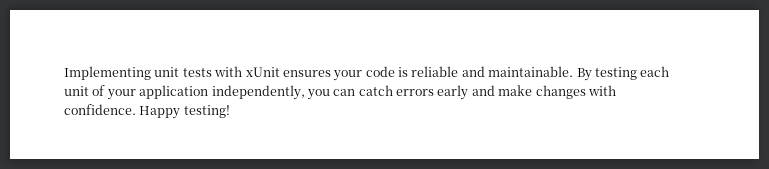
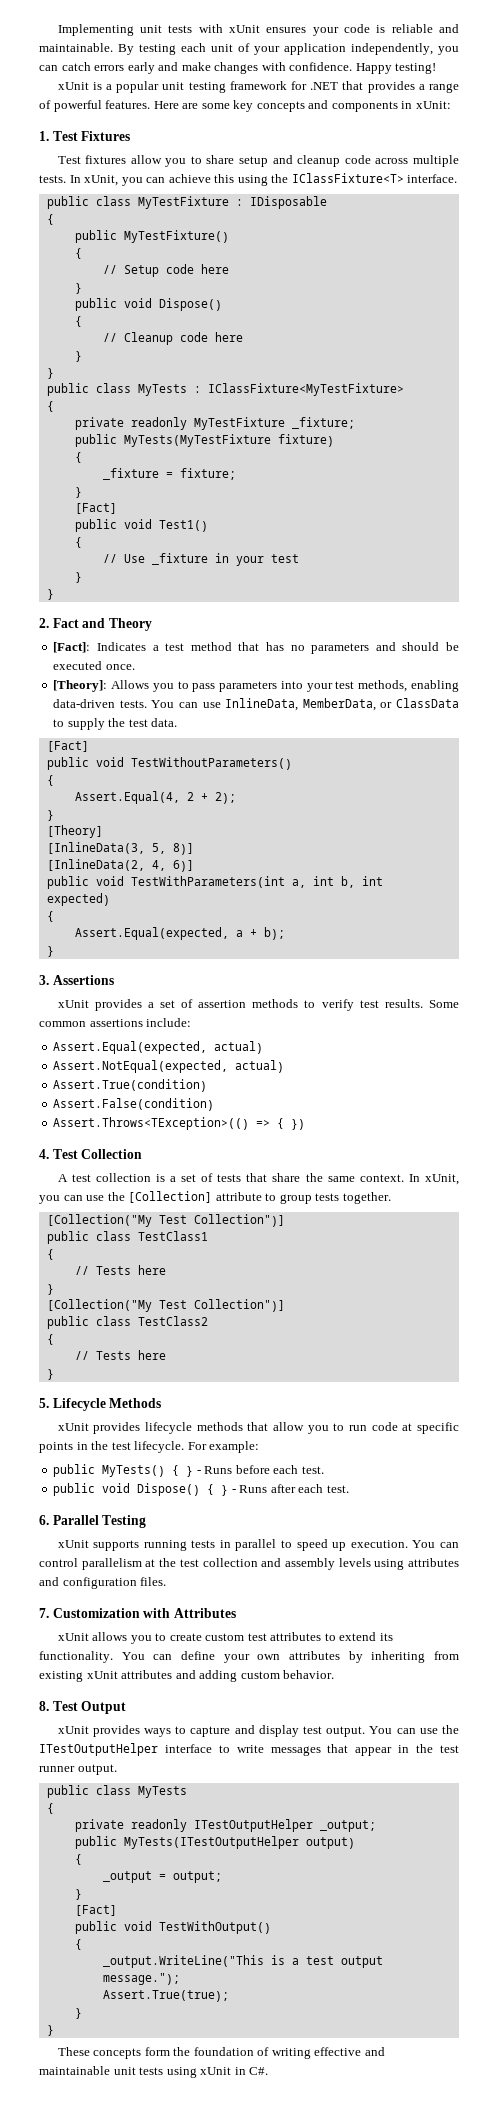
(230, 111) none -> [57,81,459,93] [39,100,451,112] [39,131,131,141] [57,155,460,167] [39,173,458,186] [46,196,327,209] [46,214,54,225] [74,230,229,243] [74,248,82,259] [102,264,229,277] [74,283,82,294] [74,298,222,311] [74,316,82,327] [102,332,243,345] [74,351,82,362] [46,368,54,379] [46,383,404,396] [46,401,54,412] [74,417,355,430] [74,434,334,447] [74,452,82,463] [102,468,236,480] [74,487,82,498] [74,503,117,514] [74,519,208,532] [74,537,82,548] [102,553,299,566] [74,572,82,583] [46,589,54,600] [39,618,152,631] [53,642,459,654] [53,661,135,670] [53,680,459,692] [53,698,459,711] [53,718,178,730] [46,741,89,752] [46,757,292,770] [46,775,54,786] [74,791,236,804] [46,810,54,821] [46,825,103,838] [46,842,194,855] [46,859,194,872] [46,876,383,889] [46,893,110,906] [46,911,54,922] [74,927,285,940] [46,946,54,957] [39,975,114,985] [57,999,459,1011] [39,1018,192,1027] [53,1041,264,1054] [53,1060,285,1073] [53,1079,208,1092] [53,1098,215,1111] [53,1117,306,1130] [39,1149,143,1159] [57,1173,459,1185] [39,1191,391,1204] [46,1214,285,1227] [46,1231,208,1244] [46,1249,54,1260] [74,1265,166,1275] [46,1284,54,1295] [46,1299,285,1312] [46,1316,208,1329] [46,1334,54,1345] [74,1350,166,1360] [46,1369,54,1380] [39,1398,162,1411] [57,1422,459,1434] [39,1441,260,1453] [53,1464,324,1477] [53,1483,349,1496] [39,1515,147,1528] [57,1539,460,1551] [39,1558,460,1570] [39,1577,167,1589] [39,1608,236,1618] [57,1632,393,1644] [39,1651,459,1663] [39,1670,335,1682] [39,1701,127,1714] [57,1725,459,1737] [39,1743,460,1756] [39,1764,117,1775] [46,1785,187,1798] [46,1803,54,1814] [74,1819,376,1832] [74,1836,355,1849] [74,1854,82,1865] [102,1871,222,1883] [74,1889,82,1900] [74,1905,117,1916] [74,1921,271,1934] [74,1939,82,1950] [102,1955,383,1968] [102,1973,180,1985] [102,1990,229,2002] [74,2008,82,2019] [46,2025,54,2036] [57,2047,385,2059] [39,2066,269,2078] // xUnit is a popular unit testing framework for .NET that provides a range of powerful features. Here are some key concepts and components in xUnit: // 1. Test Fixtures // Test fixtures allow you to share setup and cleanup code across multiple tests. In xUnit, you can achieve this using the IClassFixture<T> interface. // public class MyTestFixture : IDisposable // { // public MyTestFixture() // { // // Setup code here // } // public void Dispose() // { // // Cleanup code here // } // } // public class MyTests : IClassFixture<MyTestFixture> // { // private readonly MyTestFixture _fixture; // public MyTests(MyTestFixture fixture) // { // _fixture = fixture; // } // [Fact] // public void Test1() // { // // Use _fixture in your test // } // } // 2. Fact and Theory // [Fact]: Indicates a test method that has no parameters and should be executed once. // [Theory]: Allows you to pass parameters into your test methods, enabling data-driven tests. You can use InlineData, MemberData, or ClassData to supply the test data. // [Fact] // public void TestWithoutParameters() // { // Assert.Equal(4, 2 + 2); // } // [Theory] // [InlineData(3, 5, 8)] // [InlineData(2, 4, 6)] // public void TestWithParameters(int a, int b, int expected) // { // Assert.Equal(expected, a + b); // } // 3. Assertions // xUnit provides a set of assertion methods to verify test results. Some common assertions include: // Assert.Equal(expected, actual) // Assert.NotEqual(expected, actual) // Assert.True(condition) // Assert.False(condition) // Assert.Throws<TException>(() => { }) // 4. Test Collection // A test collection is a set of tests that share the same context. In xUnit, you can use the [Collection] attribute to group tests together. // [Collection("My Test Collection")] // public class TestClass1 // { // // Tests here // } // [Collection("My Test Collection")] // public class TestClass2 // { // // Tests here // } // 5. Lifecycle Methods // xUnit provides lifecycle methods that allow you to run code at specific points in the test lifecycle. For example: // public MyTests() { } - Runs before each test. // public void Dispose() { } - Runs after each test. // 6. Parallel Testing // xUnit supports running tests in parallel to speed up execution. You can control parallelism at the test collection and assembly levels using attributes and configuration files. // 7. Customization with Attributes // xUnit allows you to create custom test attributes to extend its functionality. You can define your own attributes by inheriting from existing xUnit attributes and adding custom behavior. // 8. Test Output // xUnit provides ways to capture and display test output. You can use the ITestOutputHelper interface to write messages that appear in the test runner output. // public class MyTests // { // private readonly ITestOutputHelper _output; // public MyTests(ITestOutputHelper output) // { // _output = output; // } // [Fact] // public void TestWithOutput() // { // _output.WriteLine("This is a test output message."); // Assert.True(true); // } // } // These concepts form the foundation of writing effective and maintainable unit tests using xUnit in C#.

